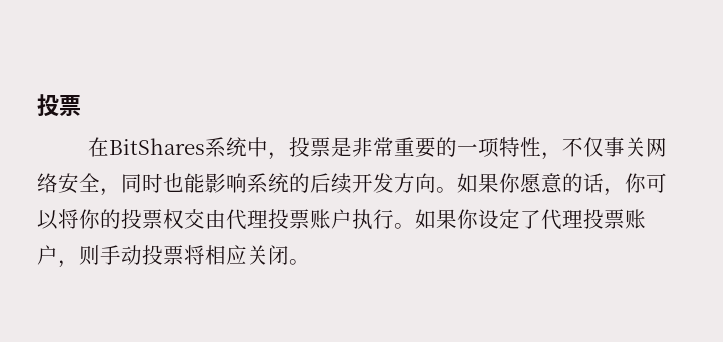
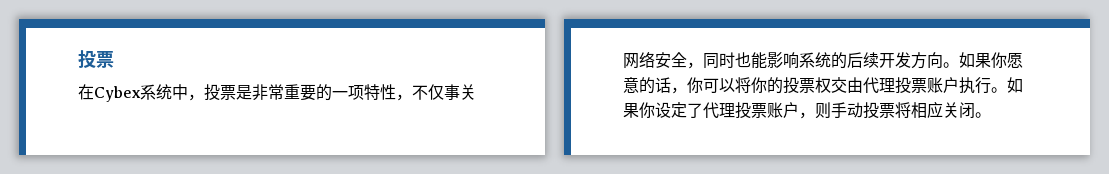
[108,138,205,155] BitShares -> [94,86,141,102] Cybex

